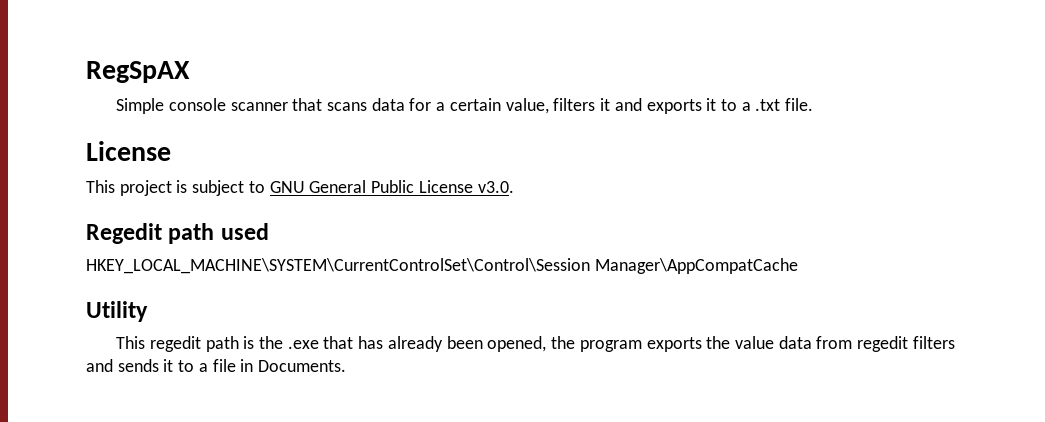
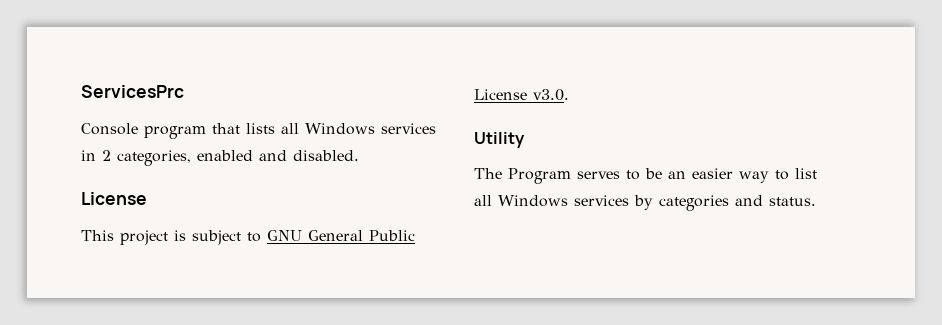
[86,61,190,83] [116,98,814,114] RegSpAX // Simple console scanner that scans data for a certain value, filters it and exports it to a .txt file. -> [81,85,184,98] [81,123,436,139] [81,150,359,166] ServicesPrc // Console program that lists all Windows services in 2 categories, enabled and disabled.
[86,223,269,244] [86,258,798,274] [86,301,148,322] [116,336,955,352] [86,359,347,372] Regedit path used // HKEY_LOCAL_MACHINE\SYSTEM\CurrentControlSet\Control\Session Manager\AppCompatCache // Utility // This regedit path is the .exe that has already been opened, the program exports the value data from regedit filters and sends it to a file in Documents. -> [474,132,525,148] [474,168,817,184] [474,195,816,211] Utility // The Program serves to be an easier way to list all Windows services by categories and status.

